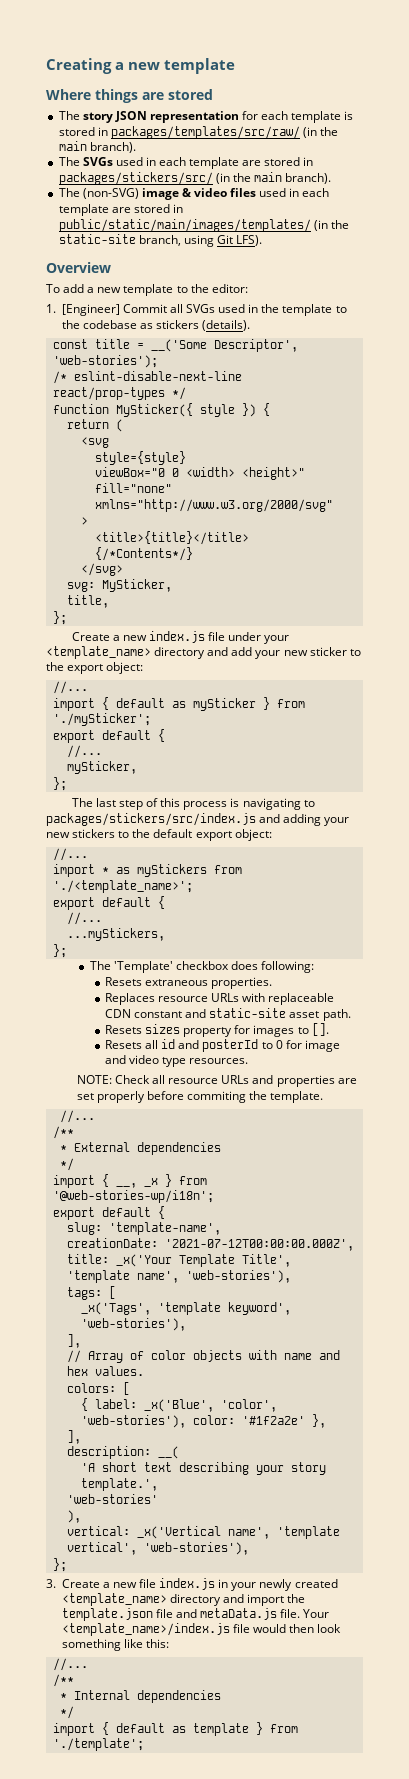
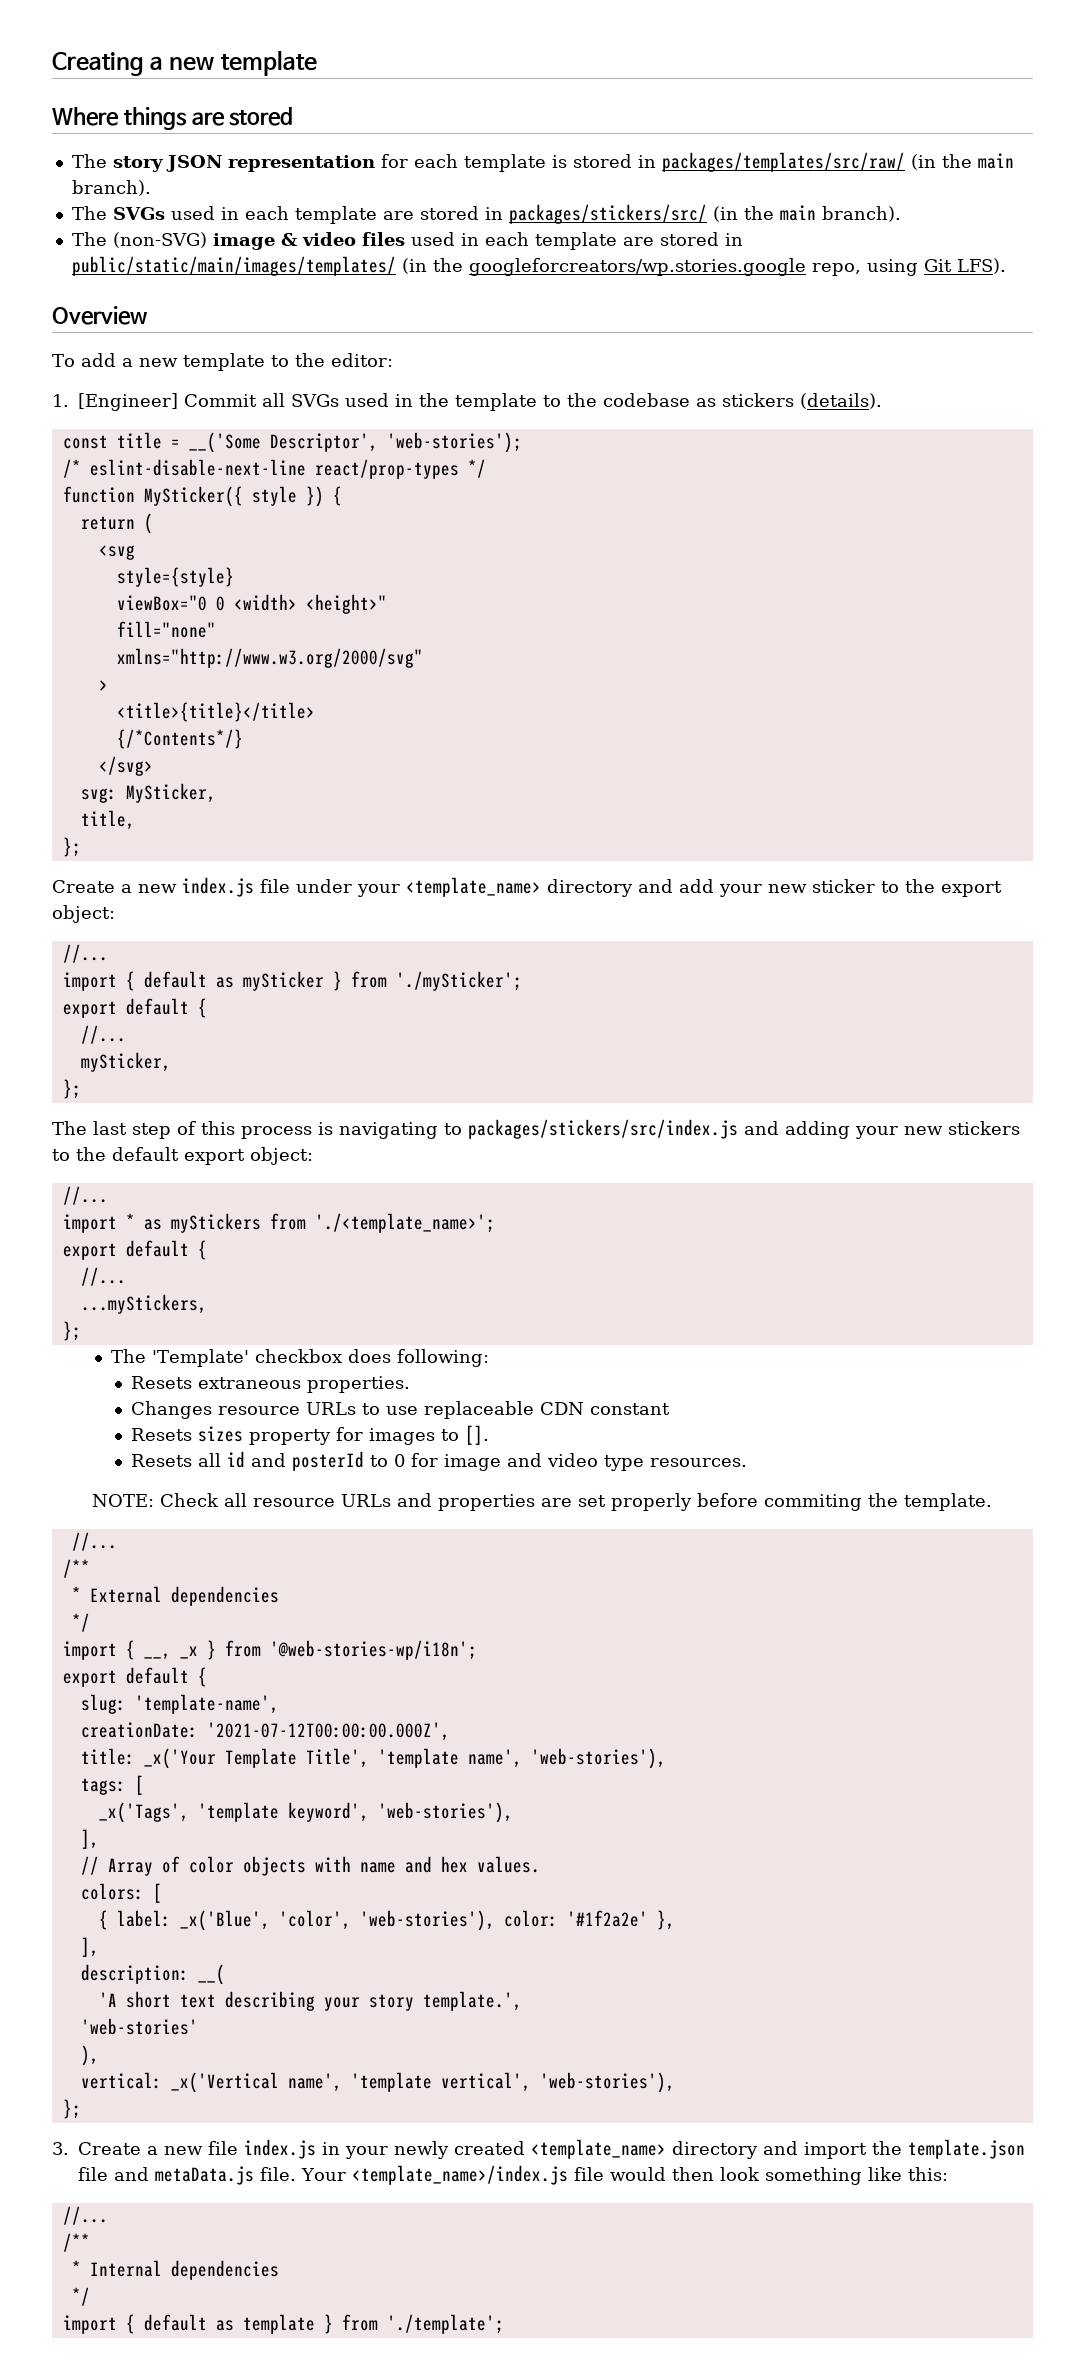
[58,234,181,246] static-site branch, -> [468,258,861,276] googleforcreators/wp.stories.google repo,
[105,993,266,1005] Replaces resource URLs with -> [131,1401,419,1419] Changes resource URLs to use
[185,1008,351,1021] and static-site asset path. -> (671, 1409) none

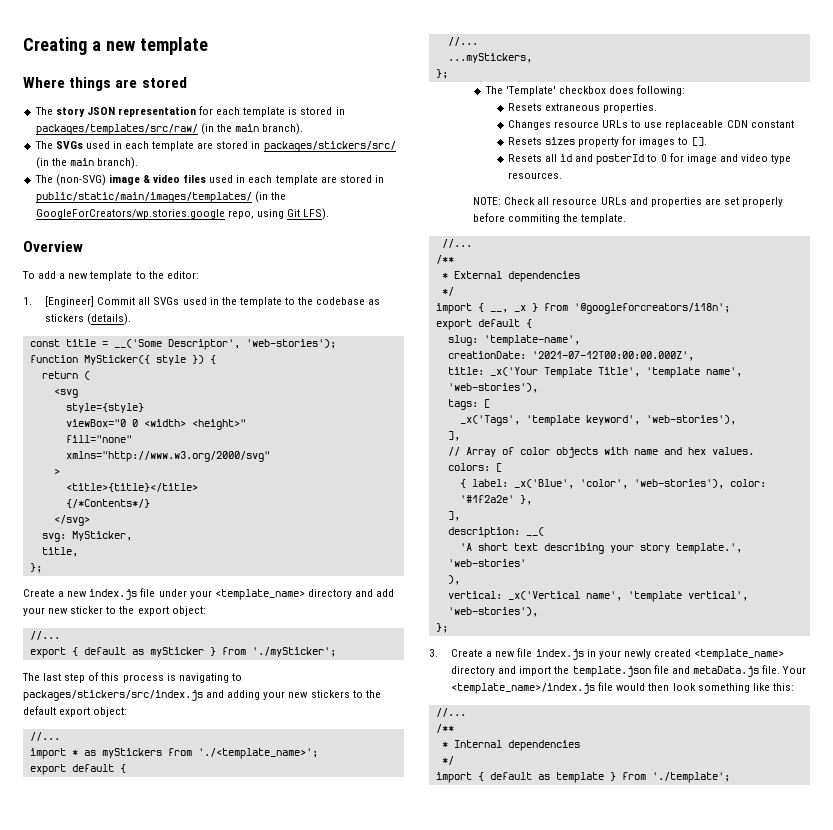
[468,258,806,276] googleforcreators/wp.stories.google -> [35,209,225,219] GoogleForCreators/wp.stories.google
[62,459,486,479] // /* eslint-disable-next-line react/prop-types */ -> (336, 344) none
[62,972,117,991] import -> [29,647,66,658] export
[62,998,207,1018] [80,1025,126,1044] [80,1052,171,1072] [62,1079,81,1099] // export default { // //... // mySticker, // }; -> (336, 652) none
[269,1640,477,1660] '@web-stories-wp/i18n'; -> [573,303,730,314] '@googleforcreators/i18n';

